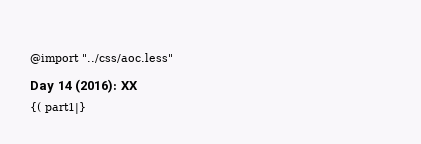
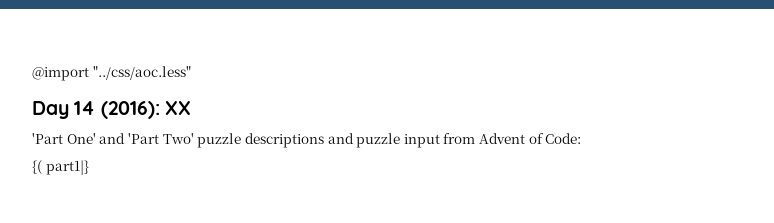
(138, 85) none -> [32,133,582,148] // 'Part One' and 'Part Two' puzzle descriptions and puzzle input from Advent of Code:

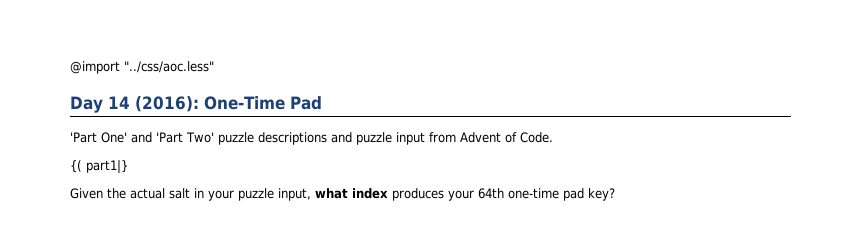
[164,101,191,115] XX -> [204,96,322,110] One-Time Pad
[545,133,582,144] Code: -> [519,132,553,143] Code.
(89, 167) none -> [70,188,615,201] // Given the actual salt in your puzzle input, what index produces your 64th one-time pad key?

